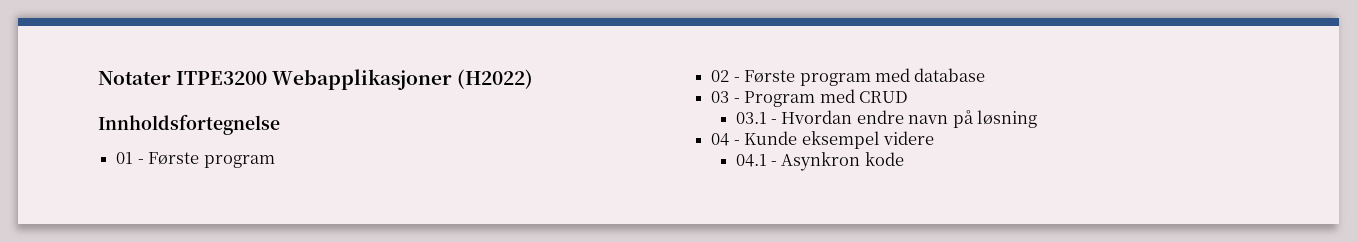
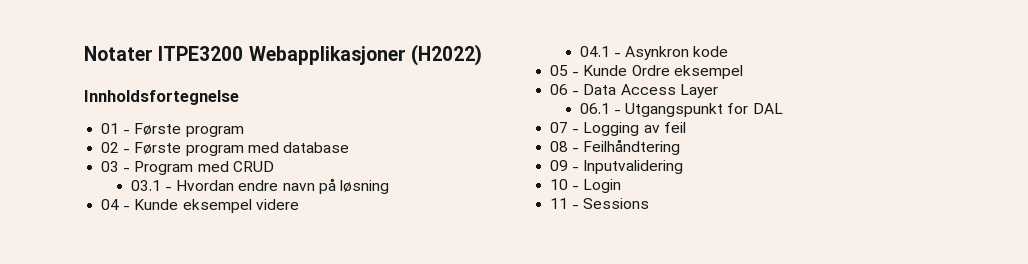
(904, 159) none -> [550,65,743,79] [550,84,718,98] [579,103,783,117] [550,122,686,136] [550,139,681,155] [550,160,684,174] [550,179,622,193] [550,198,650,209] // 05 - Kunde Ordre eksempel // 06 - Data Access Layer // 06.1 - Utgangspunkt for DAL // 07 - Logging av feil // 08 - Feilhåndtering // 09 - Inputvalidering // 10 - Login // 11 - Sessions

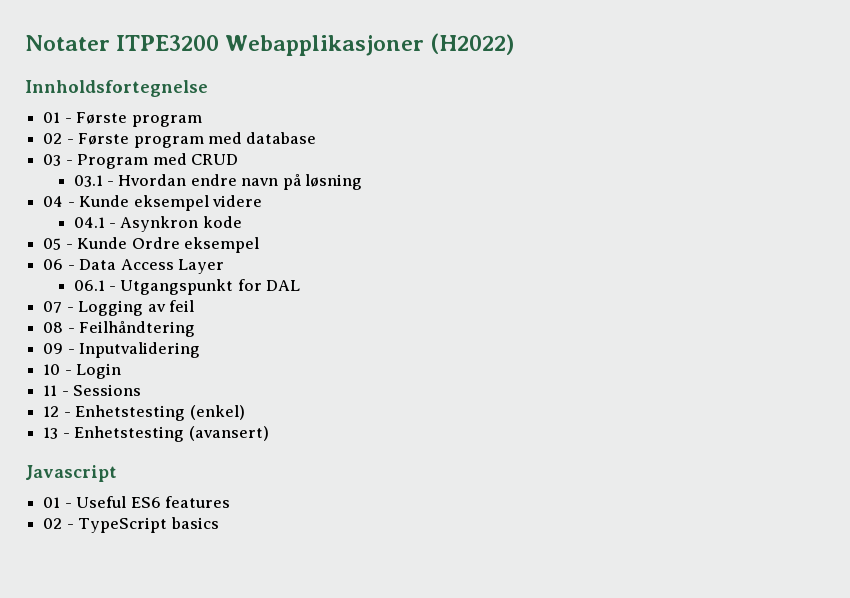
(650, 203) none -> [43,405,245,421] [43,426,269,442] [25,465,117,482] [43,496,230,508] [43,517,219,533] // 12 - Enhetstesting (enkel) // 13 - Enhetstesting (avansert) // Javascript // 01 - Useful ES6 features // 02 - TypeScript basics

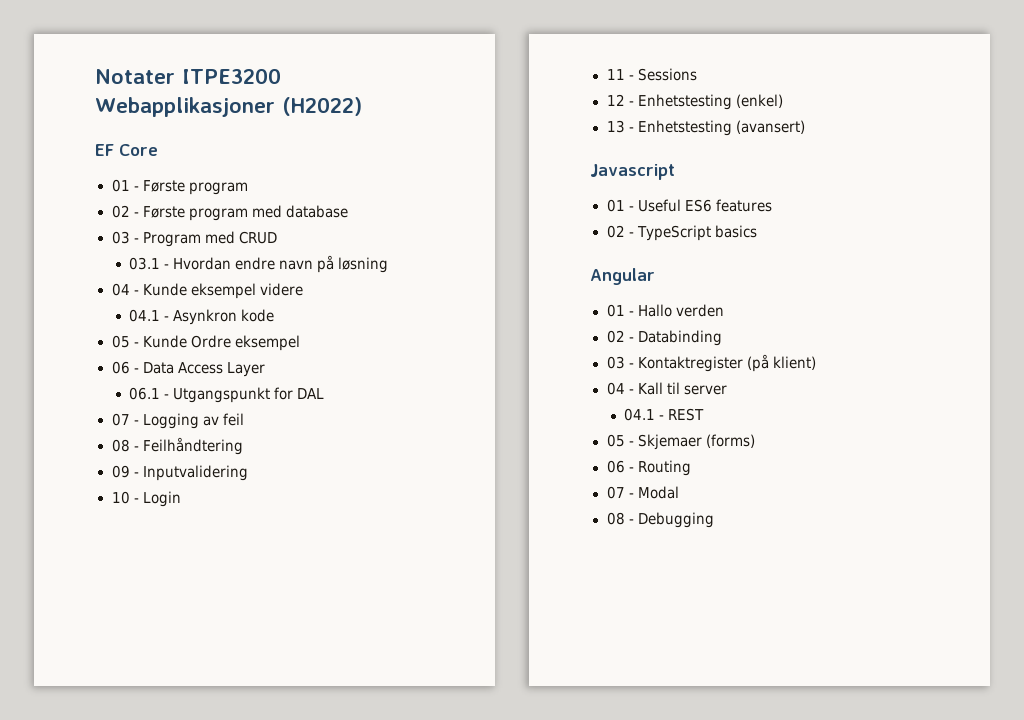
[25,80,208,97] Innholdsfortegnelse -> [95,144,158,156] EF Core
(219, 523) none -> [590,268,655,285] [606,304,724,317] [606,330,722,346] [606,354,816,372] [606,382,727,395] [624,408,705,421] [606,434,755,450] [606,460,691,476] [606,486,679,499] [606,512,714,528] // Angular // 01 - Hallo verden // 02 - Databinding // 03 - Kontaktregister (på klient) // 04 - Kall til server // 04.1 - REST // 05 - Skjemaer (forms) // 06 - Routing // 07 - Modal // 08 - Debugging

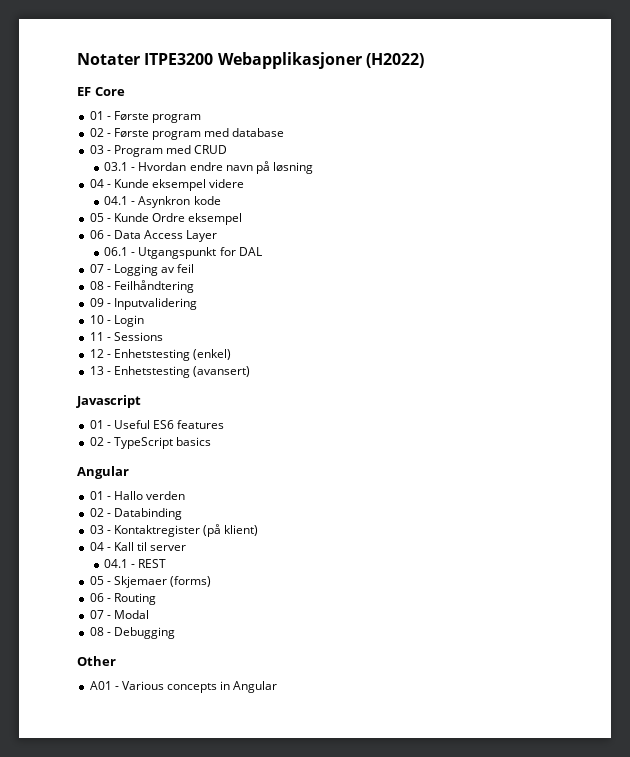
(714, 520) none -> [77,656,116,666] [89,681,278,693] // Other // A01 - Various concepts in Angular

